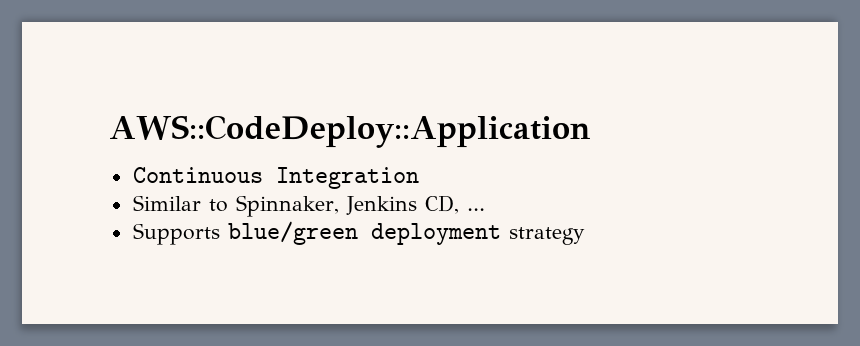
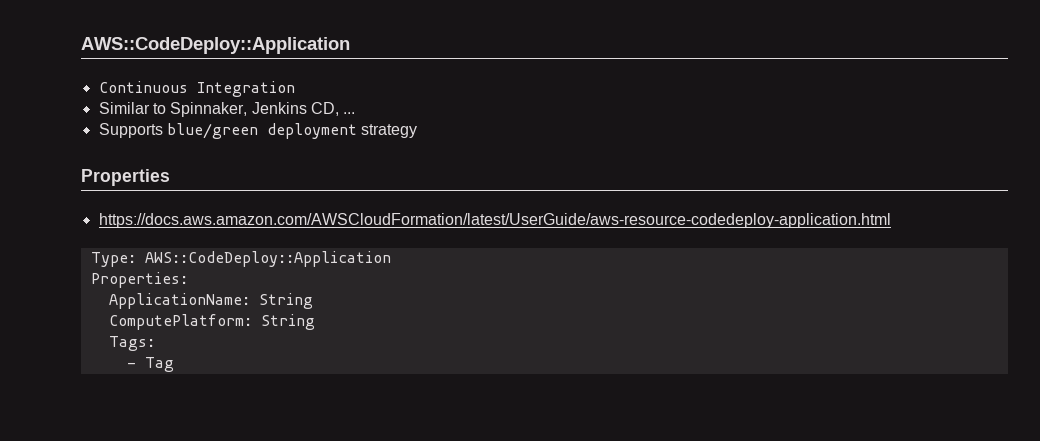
(585, 236) none -> [81,169,170,186] [98,213,891,228] [90,251,391,267] [90,272,188,288] [108,293,313,309] [108,314,315,330] [108,336,155,351] [126,357,174,372] // Properties // https://docs.aws.amazon.com/AWSCloudFormation/latest/UserGuide/aws-resource-codedeploy-application.html // Type: AWS::CodeDeploy::Application // Properties: // ApplicationName: String // ComputePlatform: String // Tags: // - Tag

